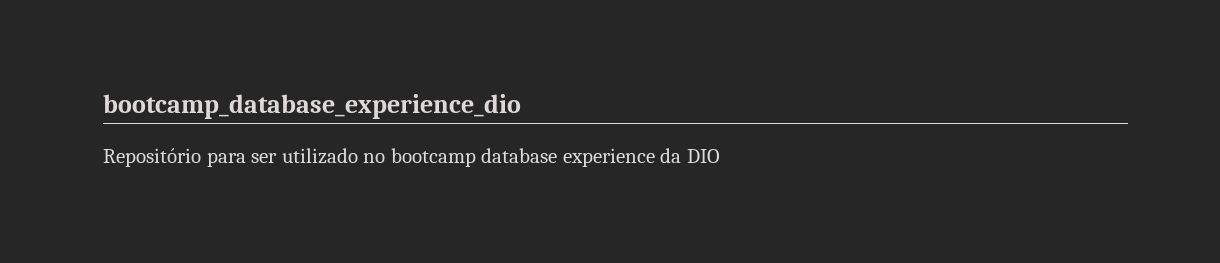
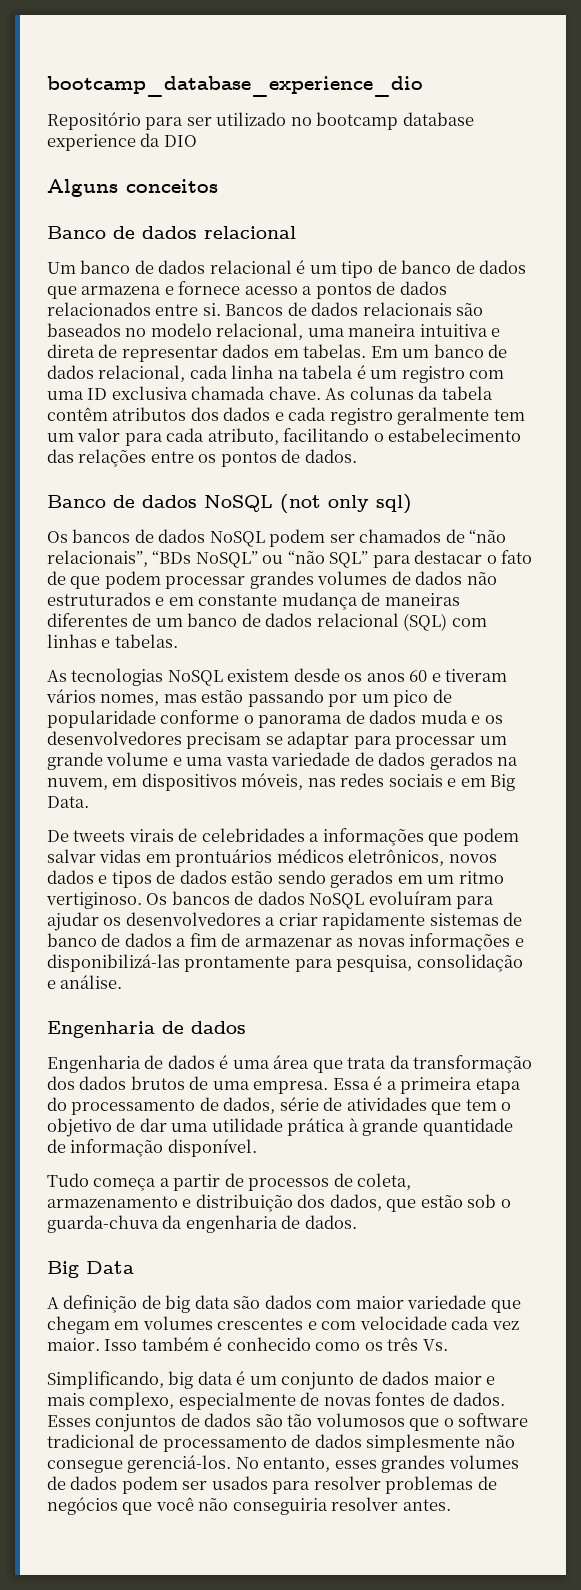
(720, 156) none -> [47,179,218,197] [47,226,296,239] [47,260,527,278] [47,281,447,299] [47,302,484,316] [47,323,501,340] [47,344,508,362] [47,365,505,383] [47,386,493,400] [47,407,525,425] [47,428,522,446] [47,449,357,467] [47,494,412,514] [47,529,507,547] [47,550,533,568] [47,571,497,589] [47,592,460,610] [47,613,487,631] [47,634,178,648] [47,668,508,686] [46,689,452,707] [47,710,503,728] [47,731,507,749] [47,752,519,770] [47,773,516,791] [47,796,89,808] [47,828,519,846] [47,849,497,867] [47,870,504,888] [46,891,495,909] [47,912,523,931] [47,933,524,951] [47,954,523,972] [47,975,123,989] [47,1021,246,1038] [47,1055,533,1073] [47,1076,521,1094] [47,1097,512,1115] [47,1118,513,1137] [47,1139,257,1157] [47,1173,412,1191] [47,1194,511,1212] [47,1215,357,1233] [47,1261,134,1278] [47,1295,521,1313] [47,1316,519,1334] [47,1337,448,1351] [47,1371,496,1390] [47,1392,506,1410] [47,1413,529,1432] [47,1434,515,1452] [47,1455,519,1473] [47,1476,497,1494] [47,1497,451,1515] // Alguns conceitos // Banco de dados relacional // Um banco de dados relacional é um tipo de banco de dados que armazena e fornece acesso a pontos de dados relacionados entre si. Bancos de dados relacionais são baseados no modelo relacional, uma maneira intuitiva e direta de representar dados em tabelas. Em um banco de dados relacional, cada linha na tabela é um registro com uma ID exclusiva chamada chave. As colunas da tabela contêm atributos dos dados e cada registro geralmente tem um valor para cada atributo, facilitando o estabelecimento das relações entre os pontos de dados. // Banco de dados NoSQL (not only sql) // Os bancos de dados NoSQL podem ser chamados de “não relacionais”, “BDs NoSQL” ou “não SQL” para destacar o fato de que podem processar grandes volumes de dados não estruturados e em constante mudança de maneiras diferentes de um banco de dados relacional (SQL) com linhas e tabelas. // As tecnologias NoSQL existem desde os anos 60 e tiveram vários nomes, mas estão passando por um pico de popularidade conforme o panorama de dados muda e os desenvolvedores precisam se adaptar para processar um grande volume e uma vasta variedade de dados gerados na nuvem, em dispositivos móveis, nas redes sociais e em Big Data. // De tweets virais de celebridades a informações que podem salvar vidas em prontuários médicos eletrônicos, novos dados e tipos de dados estão sendo gerados em um ritmo vertiginoso. Os bancos de dados NoSQL evoluíram para ajudar os desenvolvedores a criar rapidamente sistemas de banco de dados a fim de armazenar as novas informações e disponibilizá-las prontamente para pesquisa, consolidação e análise. // Engenharia de dados // Engenharia de dados é uma área que trata da transformação dos dados brutos de uma empresa. Essa é a primeira etapa do processamento de dados, série de atividades que tem o objetivo de dar uma utilidade prática à grande quantidade de informação disponível. // Tudo começa a partir de processos de coleta, armazenamento e distribuição dos dados, que estão sob o guarda-chuva da engenharia de dados. // Big Data // A definição de big data são dados com maior variedade que chegam em volumes crescentes e com velocidade cada vez maior. Isso também é conhecido como os três Vs. // Simplificando, big data é um conjunto de dados maior e mais complexo, especialmente de novas fontes de dados. Esses conjuntos de dados são tão volumosos que o software tradicional de processamento de dados simplesmente não consegue gerenciá-los. No entanto, esses grandes volumes de dados podem ser usados para resolver problemas de negócios que você não conseguiria resolver antes.

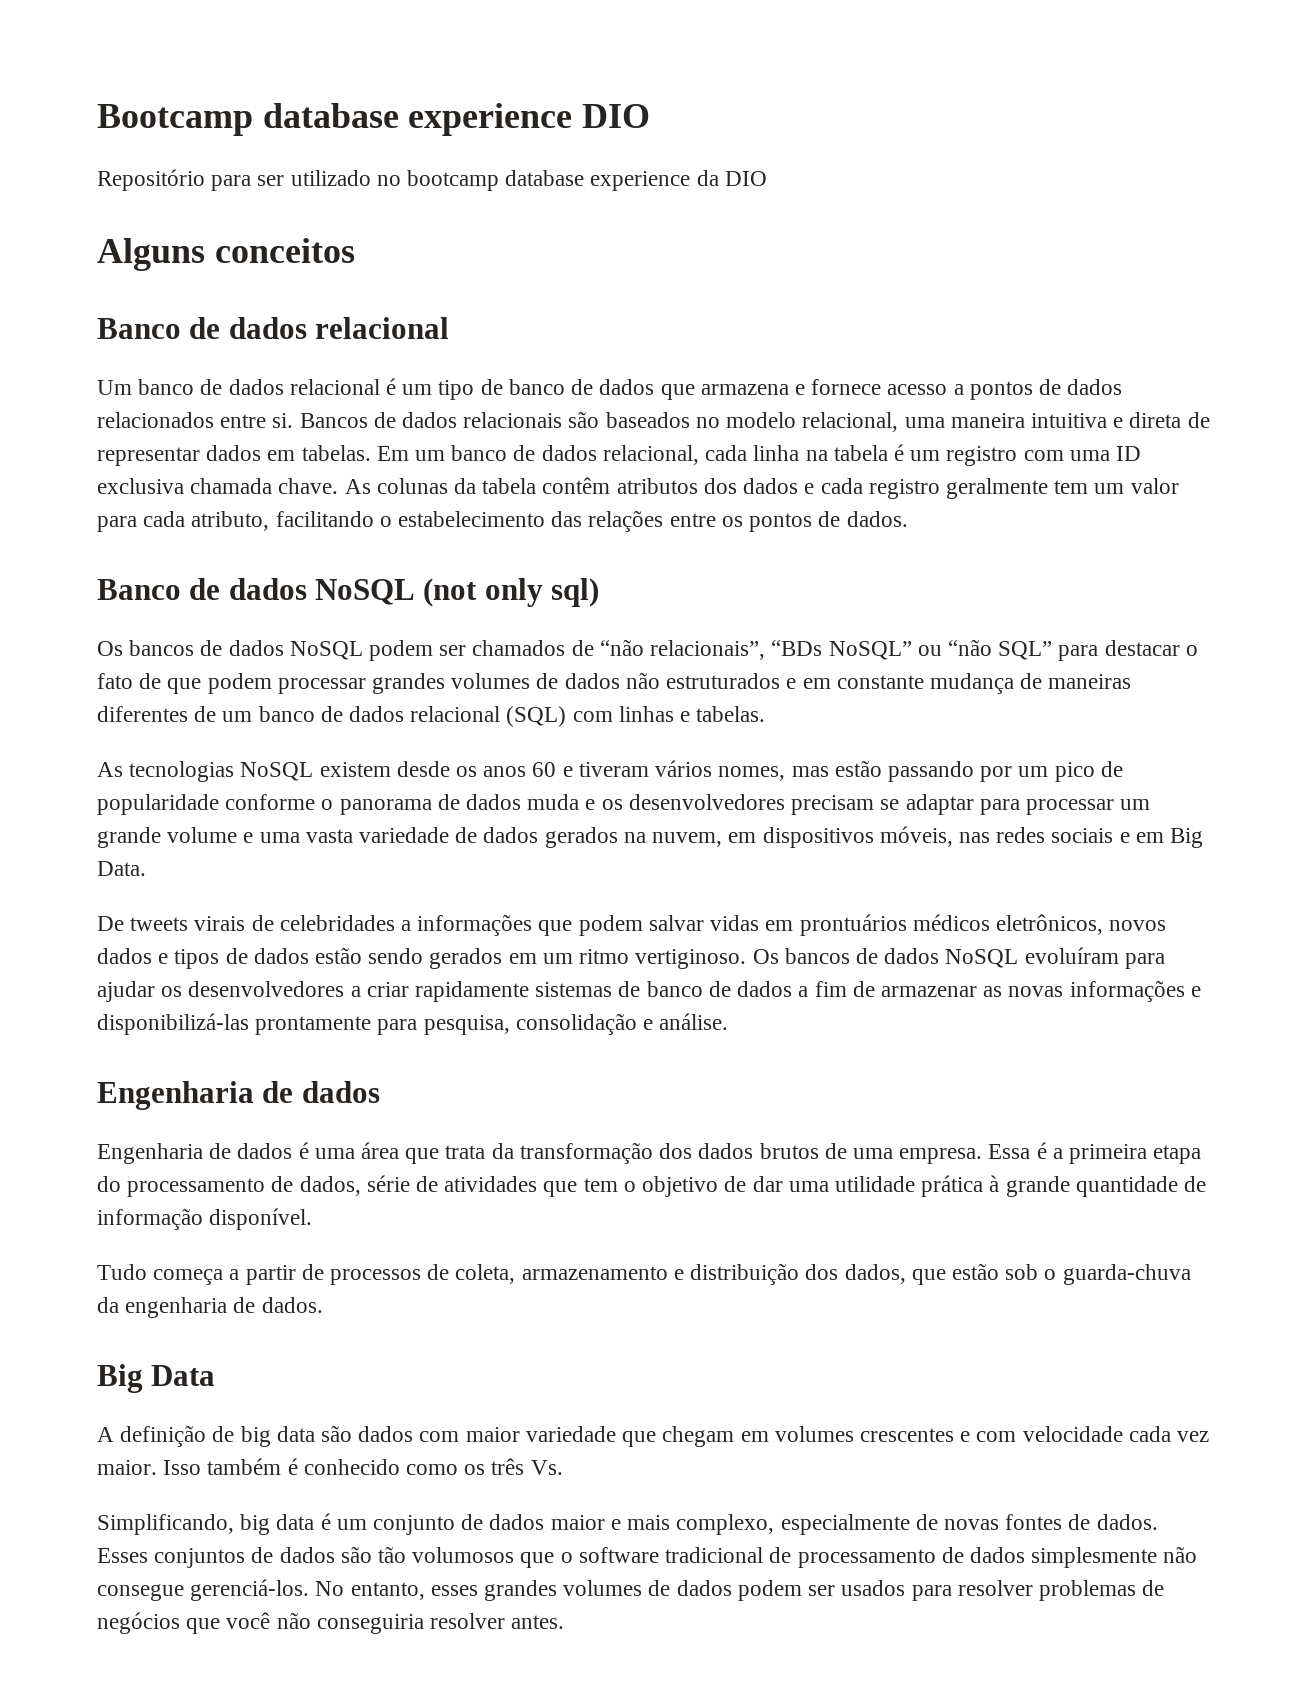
[47,76,423,97] bootcamp_database_experience_dio -> [97,103,651,136] Bootcamp database experience DIO

